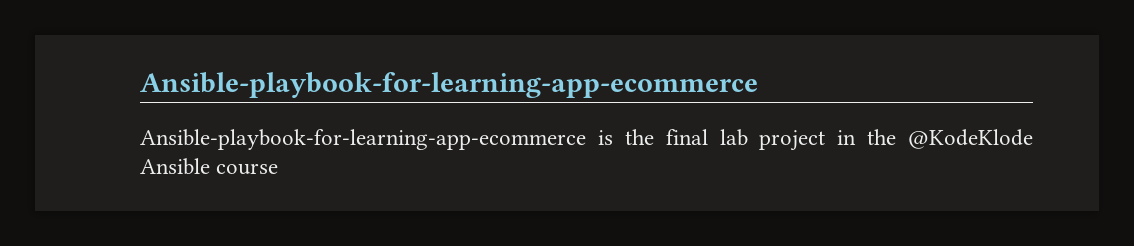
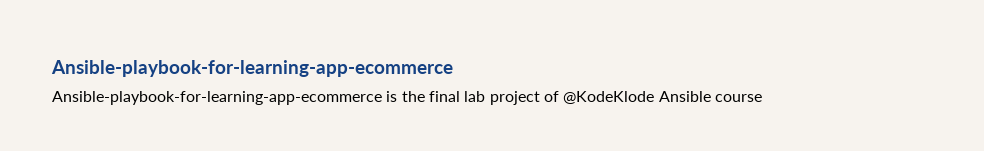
[837,129,897,145] in the -> [543,91,559,102] of

